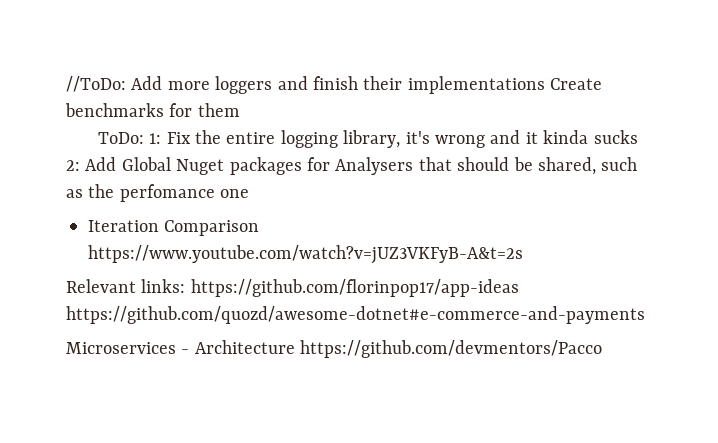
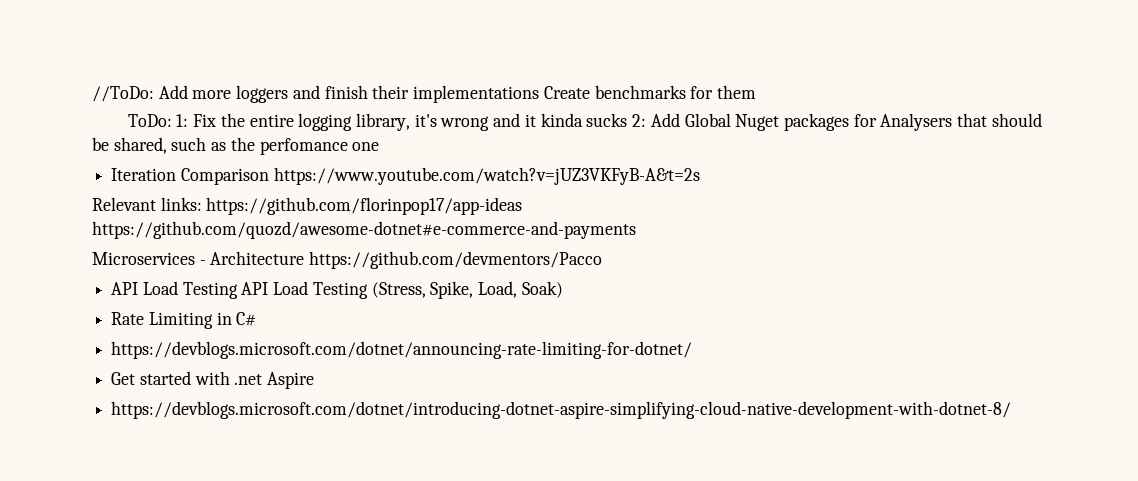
(603, 349) none -> [111,281,563,299] [111,312,257,329] [111,341,693,359] [111,371,315,389] [111,401,1012,419] // API Load Testing API Load Testing (Stress, Spike, Load, Soak) // Rate Limiting in C# // https://devblogs.microsoft.com/dotnet/announcing-rate-limiting-for-dotnet/ // Get started with .net Aspire // https://devblogs.microsoft.com/dotnet/introducing-dotnet-aspire-simplifying-cloud-native-development-with-dotnet-8/

